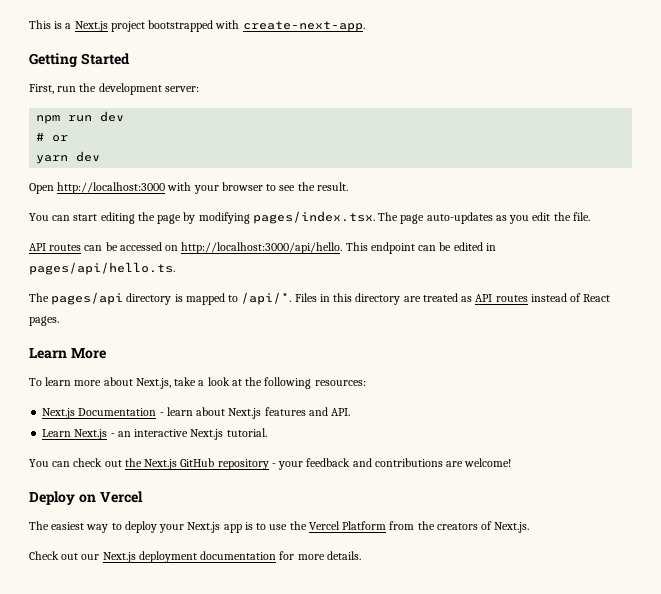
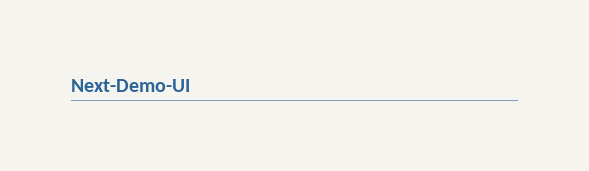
[29,20,365,32] [29,53,130,67] [29,83,199,95] [36,111,125,124] [36,132,69,142] [36,151,101,164] [29,182,348,194] [29,211,590,224] [29,242,496,254] [29,262,175,275] [29,292,611,305] [29,316,59,326] [29,348,106,359] [29,377,366,389] [42,407,351,419] [42,428,267,440] [29,458,512,470] [29,491,143,505] [29,521,530,533] [29,551,361,563] This is a Next.js project bootstrapped with create-next-app. // Getting Started // First, run the development server: // npm run dev // # or // yarn dev // Open http://localhost:3000 with your browser to see the result. // You can start editing the page by modifying pages/index.tsx. The page auto-updates as you edit the file. // API routes can be accessed on http://localhost:3000/api/hello. This endpoint can be edited in pages/api/hello.ts. // The pages/api directory is mapped to /api/*. Files in this directory are treated as API routes instead of React pages. // Learn More // To learn more about Next.js, take a look at the following resources: // Next.js Documentation - learn about Next.js features and API. // Learn Next.js - an interactive Next.js tutorial. // You can check out the Next.js GitHub repository - your feedback and contributions are welcome! // Deploy on Vercel // The easiest way to deploy your Next.js app is to use the Vercel Platform from the creators of Next.js. // Check out our Next.js deployment documentation for more details. -> [71,79,190,92] Next-Demo-UI

